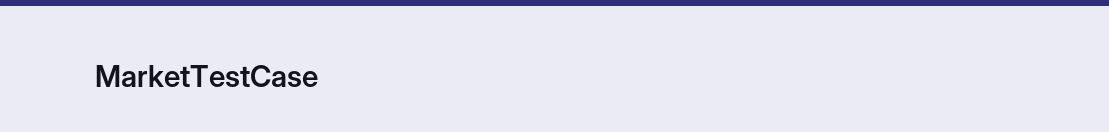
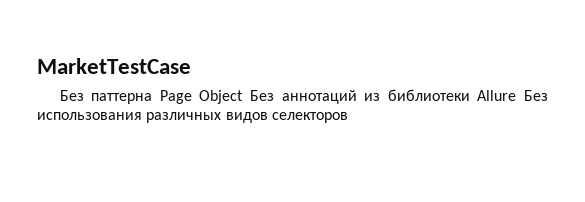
(318, 76) none -> [59,89,548,104] [37,112,348,123] // Без паттерна Page Object Без аннотаций из библиотеки Allure Без использования различных видов селекторов

